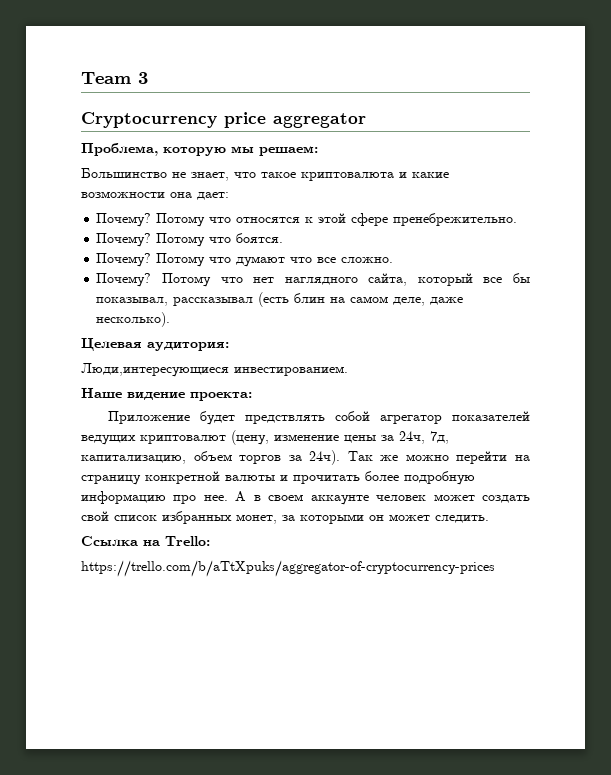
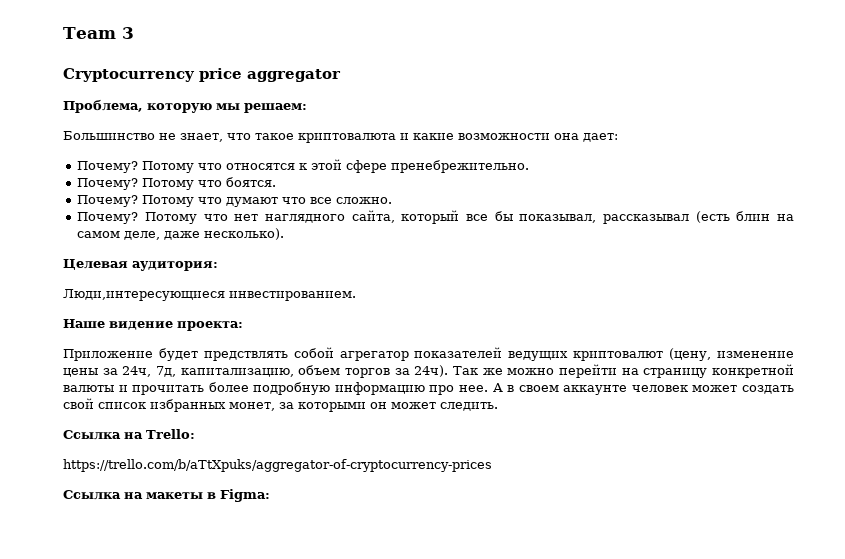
(495, 568) none -> [63,489,270,502] // Ссылка на макеты в Figma:

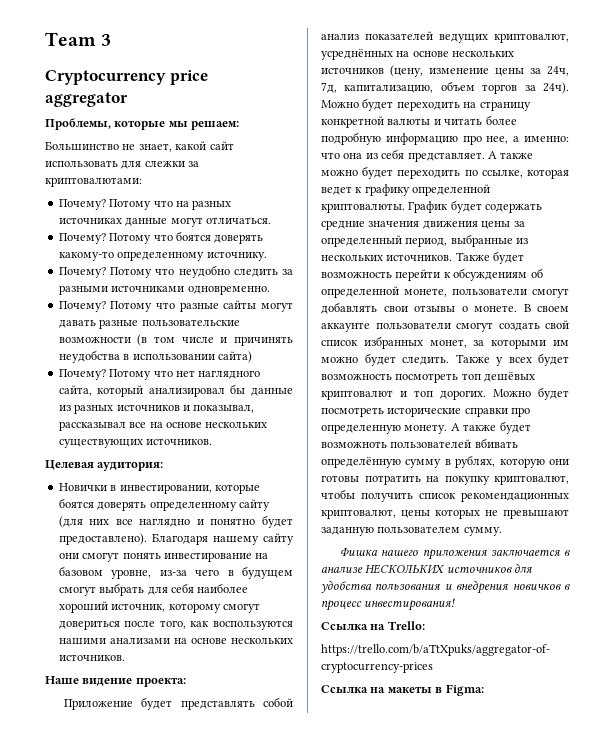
[63,99,212,113] Проблема, которую -> [45,118,166,130] Проблемы, которые
[227,133,618,143] [77,159,530,173] [77,177,277,190] [77,195,393,207] что такое криптовалюта и какие возможности она дает: // Почему? Потому что относятся к этой сфере пренебрежительно. // Почему? Потому что боятся. // Почему? Потому что думают что все сложно. -> [175,141,234,150] [45,160,200,169] [45,177,142,187] [58,199,232,210] [58,217,271,227] [58,231,264,244] [58,251,267,261] [58,265,293,278] [58,285,270,295] [58,300,293,312] [58,319,240,329] [58,334,293,346] [58,350,252,363] какой сайт использовать для слежки за криптовалютами: // Почему? Потому что на разных источниках данные могут отличаться. // Почему? Потому что боятся доверять какому-то определенному источнику. // Почему? Потому что неудобно следить за разными источниками одновременно. // Почему? Потому что разные сайты могут давать разные пользовательские возможности (в том числе и причинять неудобства в использовании сайта)
[465,211,794,224] [77,228,285,240] [63,259,218,271] [63,289,356,301] все бы показывал, рассказывал (есть блин на самом деле, даже несколько). // Целевая аудитория: // Люди,интересующиеся инвестированием. -> [148,384,293,397] [58,404,255,414] [58,421,268,431] [58,438,213,448] [45,460,164,471] [58,483,260,494] [58,498,270,511] [58,515,293,528] [58,533,294,545] [58,552,269,562] [58,566,293,579] [58,583,249,596] [58,601,260,613] [58,620,293,630] [58,638,293,645] [58,654,125,661] анализировал бы данные из разных источников и показывал, рассказывал все на основе нескольких существующих источников. // Целевая аудитория: // Новички в инвестировании, которые боятся доверять определенному сайту (для них все наглядно и понятно будет предоставлено). Благодаря нашему сайту они смогут понять инвестирование на базовом уровне, из-за чего в будущем смогут выбрать для себя наиболее хороший источник, которому смогут довериться после того, как воспользуются нашими анализами на основе нескольких источников.
[203,347,664,361] предствлять собой агрегатор показателей ведущих криптовалют -> [180,697,293,710] [321,31,569,43] [321,48,515,60] [321,67,384,74] представлять собой анализ показателей ведущих криптовалют, усреднённых на основе нескольких источников
[453,364,618,378] Так же можно перейти -> [321,98,460,111] Можно будет переходить
[132,385,205,395] прочитать -> [444,118,483,125] читать
[459,383,738,395] нее. А в своем аккаунте человек может -> [486,136,569,144] [321,149,534,162] [321,166,569,179] [321,184,491,196] [321,200,543,213] [321,220,525,230] [321,234,529,247] [321,251,525,264] [321,268,543,281] [321,286,569,298] [321,302,569,314] [321,322,493,332] нее, а именно: что она из себя представляет. А также можно будет переходить по ссылке, которая ведет к графику определенной криптовалюты. График будет содержать средние значения движения цены за определенный период, выбранные из нескольких источников. Также будет возможность перейти к обсуждениям об определенной монете, пользователи смогут добавлять свои отзывы о монете. В своем аккаунте пользователи смогут
[370,402,498,411] он может следить. -> [553,340,569,346] [321,353,569,366] [321,371,536,383] [321,387,569,400] [321,407,531,417] [321,421,531,434] [321,438,518,448] [321,455,569,468] [321,475,569,485] [321,489,569,502] [321,509,569,519] [321,526,502,536] [340,548,570,560] [321,563,534,574] [321,580,570,594] [321,598,456,611] им можно будет следить. Также у всех будет возможность посмотреть топ дешёвых криптовалют и топ дорогих. Можно будет посмотреть исторические справки про определенную монету. А также будет возможноть пользователей вбивать определённую сумму в рублях, которую они готовы потратить на покупку криптовалют, чтобы получить список рекомендационных криптовалют, цены которых не превышают заданную пользователем сумму. // Фишка нашего приложения заключается в анализе НЕСКОЛЬКИХ источников для удобства пользования и внедрения новичков в процесс инвестирования!

